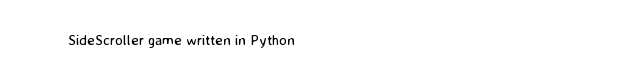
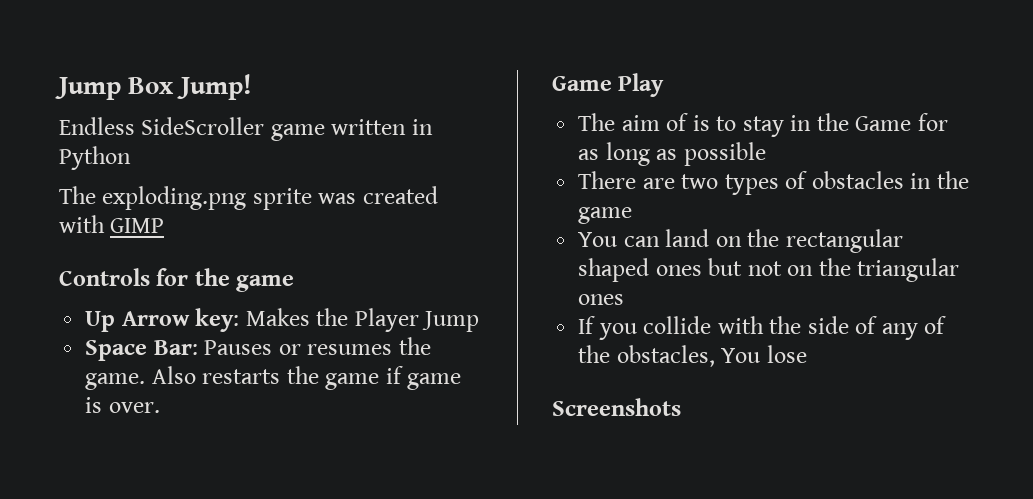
(68, 40) none -> [55,74,252,100] [59,117,135,135] Jump Box Jump! // Endless
(295, 41) none -> [59,186,438,210] [59,215,165,233] [59,268,295,292] [85,308,480,332] [85,337,431,361] [85,366,462,390] [85,397,160,413] [552,73,665,97] [578,113,948,137] [578,142,766,166] [578,171,969,195] [578,207,633,224] [578,229,903,253] [578,258,960,282] [578,294,625,305] [578,316,947,340] [578,345,807,367] [552,398,681,416] // The exploding.png sprite was created with GIMP // Controls for the game // Up Arrow key: Makes the Player Jump // Space Bar: Pauses or resumes the game. Also restarts the game if game is over. // Game Play // The aim of is to stay in the Game for as long as possible // There are two types of obstacles in the game // You can land on the rectangular shaped ones but not on the triangular ones // If you collide with the side of any of the obstacles, You lose // Screenshots

